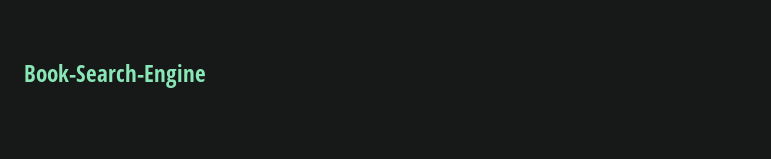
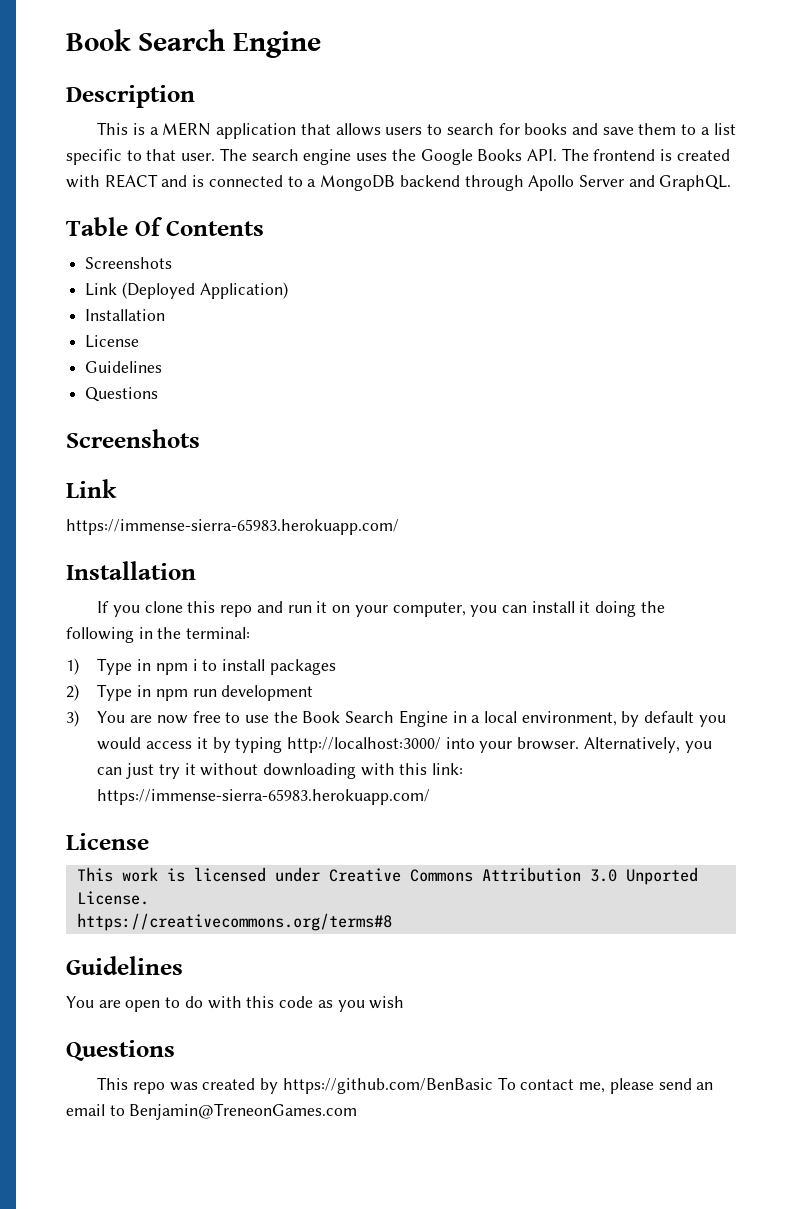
[24,64,206,88] Book-Search-Engine -> [66,29,321,58] [66,85,195,108] [97,122,736,139] [66,148,730,165] [66,174,732,191] [66,217,265,236] [85,257,173,269] [85,282,288,299] [85,309,166,321] [85,335,140,348] [85,361,163,373] [85,387,159,402] [66,429,200,448] [66,479,117,498] [66,519,399,535] [66,561,196,580] [97,601,665,617] [66,627,251,643] [66,658,336,675] [66,684,314,701] [66,710,726,727] [97,737,712,753] [97,763,464,779] [97,789,431,805] [66,833,149,850] [76,867,698,885] [76,891,149,905] [76,913,392,931] [66,956,183,975] [66,996,405,1012] [66,1040,175,1061] [97,1077,714,1094] [66,1103,358,1120] Book Search Engine // Description // This is a MERN application that allows users to search for books and save them to a list specific to that user. The search engine uses the Google Books API. The frontend is created with REACT and is connected to a MongoDB backend through Apollo Server and GraphQL. // Table Of Contents // Screenshots // Link (Deployed Application) // Installation // License // Guidelines // Questions // Screenshots // Link // https://immense-sierra-65983.herokuapp.com/ // Installation // If you clone this repo and run it on your computer, you can install it doing the following in the terminal: // 1) Type in npm i to install packages // 2) Type in npm run development // 3) You are now free to use the Book Search Engine in a local environment, by default you would access it by typing http://localhost:3000/ into your browser. Alternatively, you can just try it without downloading with this link: https://immense-sierra-65983.herokuapp.com/ // License // This work is licensed under Creative Commons Attribution 3.0 Unported License. // https://creativecommons.org/terms#8 // Guidelines // You are open to do with this code as you wish // Questions // This repo was created by https://github.com/BenBasic To contact me, please send an email to Benjamin@TreneonGames.com

